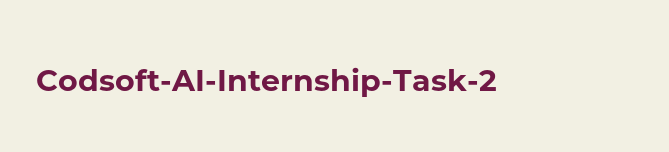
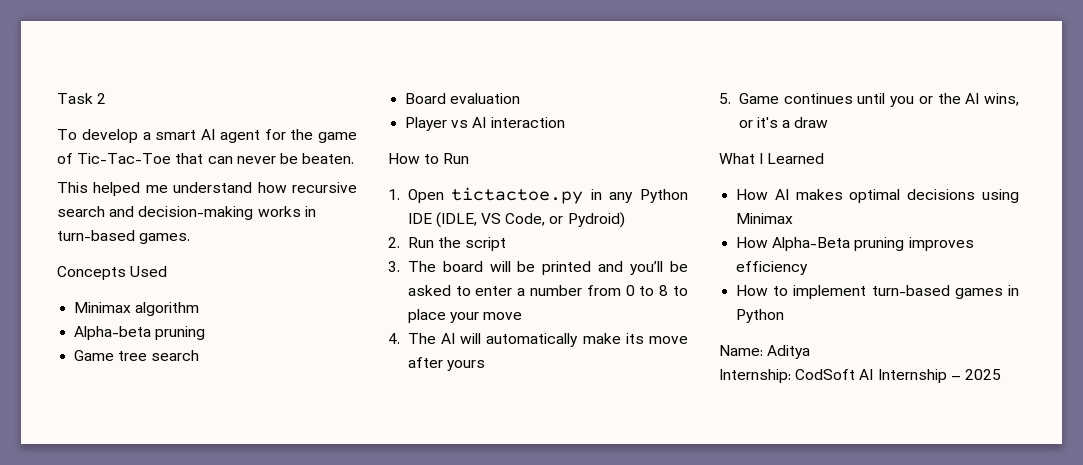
[36,67,497,97] Codsoft-AI-Internship-Task-2 -> [57,93,107,104] [57,129,357,143] [57,153,355,164] [57,182,357,196] [57,206,316,220] [57,230,191,244] [57,266,168,280] [74,302,200,316] [74,326,206,340] [74,350,200,361] [405,93,521,104] [405,117,565,131] [388,153,470,164] [388,187,688,204] [407,212,625,228] [388,237,507,251] [388,261,688,275] [407,285,688,296] [407,309,523,323] [388,333,688,347] [407,357,485,371] [719,93,1019,107] [738,117,829,128] [719,153,825,164] [736,189,1019,203] [736,213,794,224] [736,237,974,251] [736,261,809,275] [736,285,1019,299] [736,309,785,323] [719,345,811,359] [719,369,1001,383] Task 2 // To develop a smart AI agent for the game of Tic-Tac-Toe that can never be beaten. // This helped me understand how recursive search and decision-making works in turn-based games. // Concepts Used // Minimax algorithm // Alpha-beta pruning // Game tree search // Board evaluation // Player vs AI interaction // How to Run // 1. Open tictactoe.py in any Python IDE (IDLE, VS Code, or Pydroid) // 2. Run the script // 3. The board will be printed and you’ll be asked to enter a number from 0 to 8 to place your move // 4. The AI will automatically make its move after yours // 5. Game continues until you or the AI wins, or it's a draw // What I Learned // How AI makes optimal decisions using Minimax // How Alpha-Beta pruning improves efficiency // How to implement turn-based games in Python // Name: Aditya // Internship: CodSoft AI Internship – 2025

